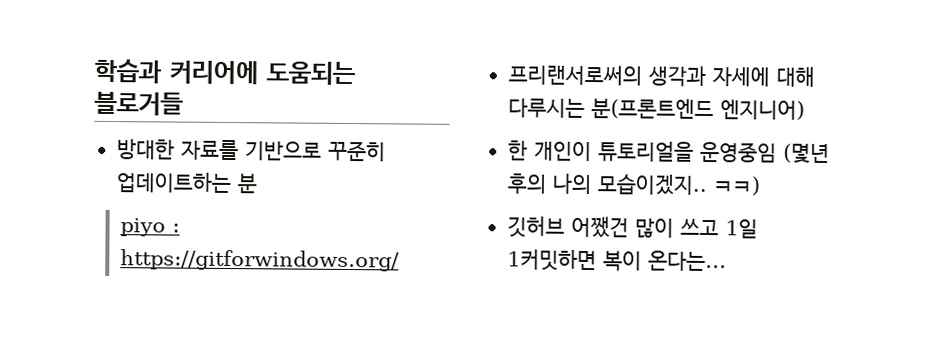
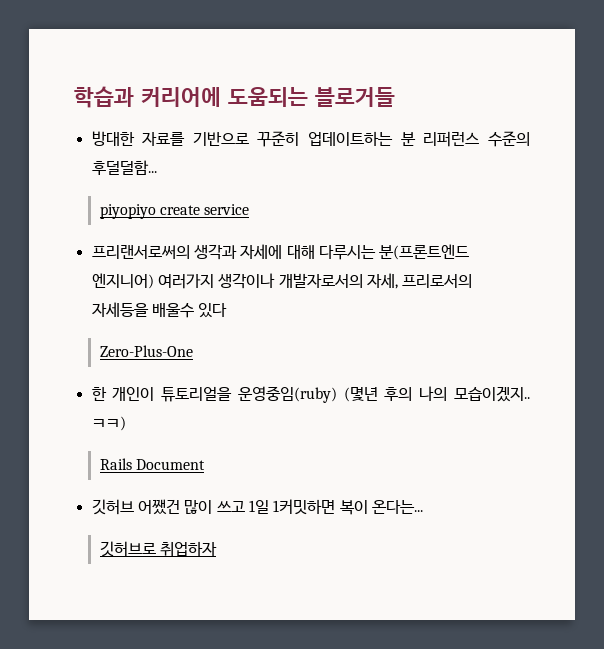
[119,218,180,237] [119,249,400,272] // piyo : https://gitforwindows.org/ -> [423,131,530,147] [91,160,157,175] [99,204,250,219] 리퍼런스 수준의 후덜덜함... // piyopiyo create service
(805, 109) none -> [157,273,473,289] [91,302,228,318] [99,345,193,357] 여러가지 생각이나 개발자로서의 자세, 프리로서의 자세등을 배울수 있다 // Zero-Plus-One
[699,141,777,163] 운영중임 -> [237,386,337,403] 운영중임(ruby)
(761, 186) none -> [99,458,205,470] // Rails Document
(727, 261) none -> [99,541,217,557] // 깃허브로 취업하자

